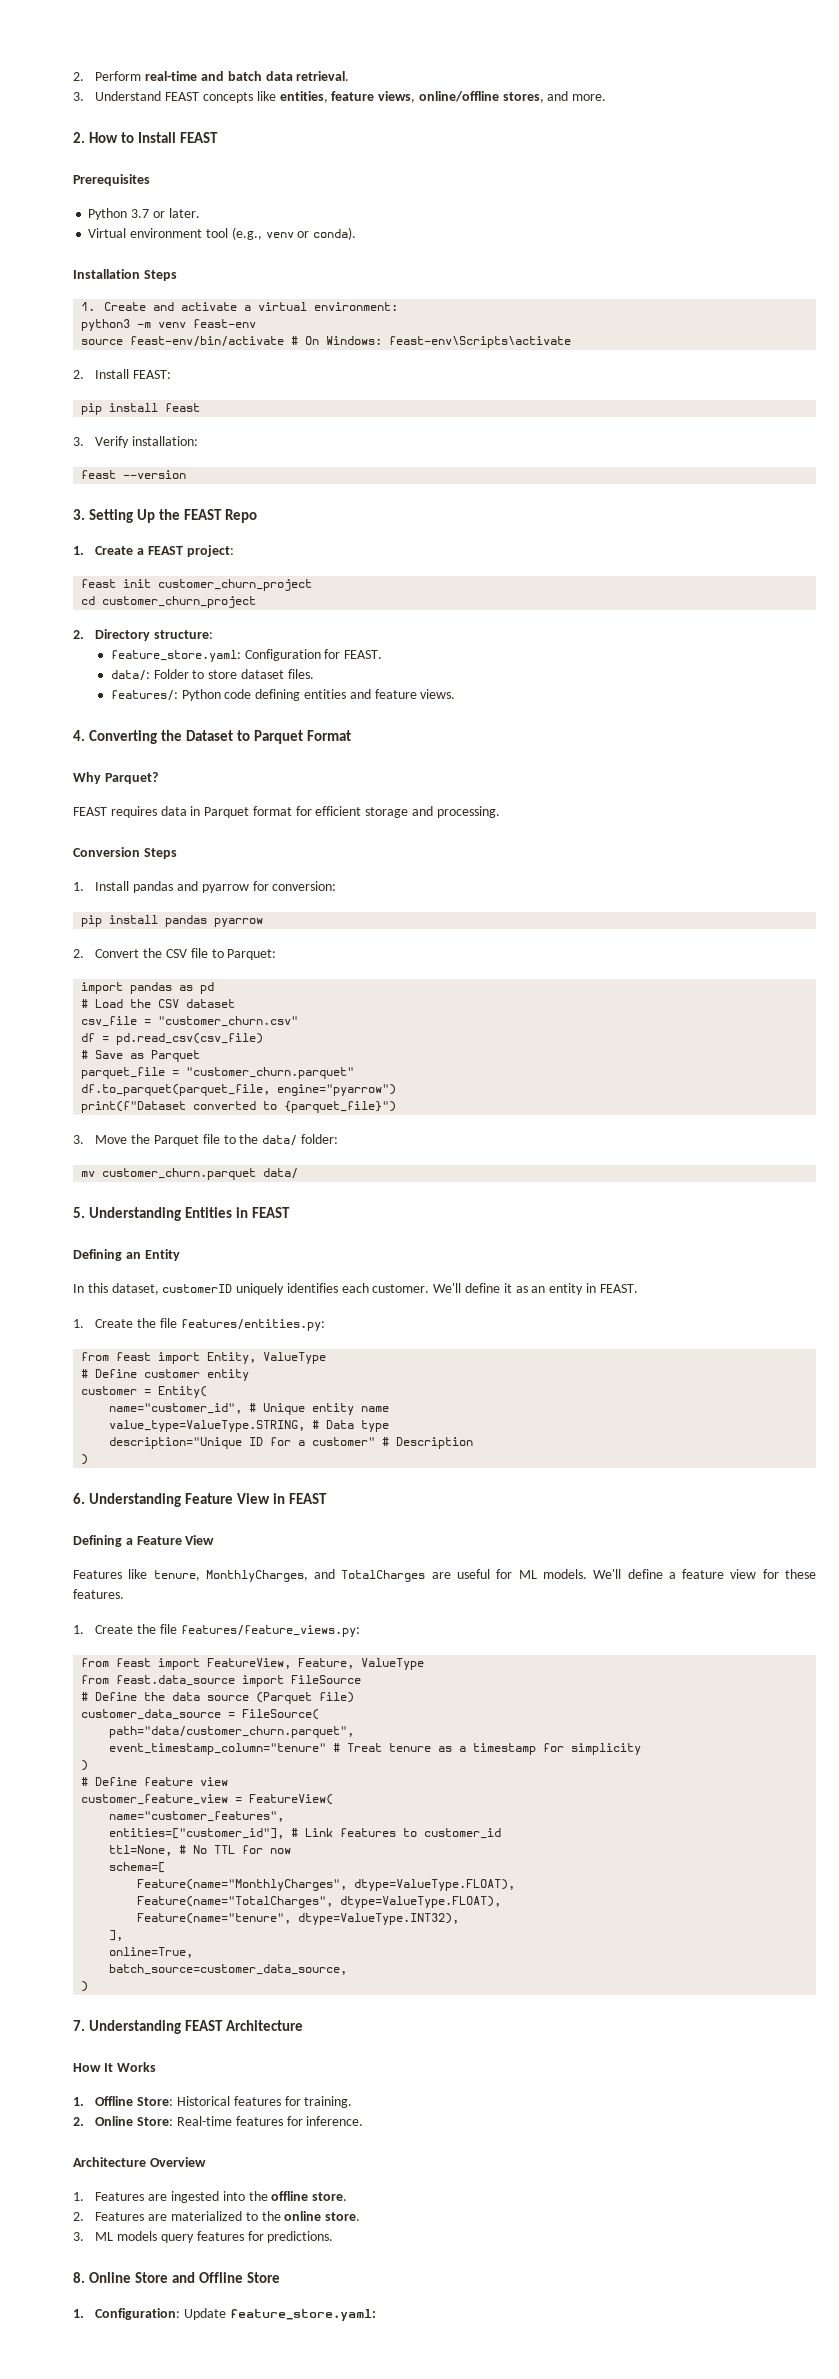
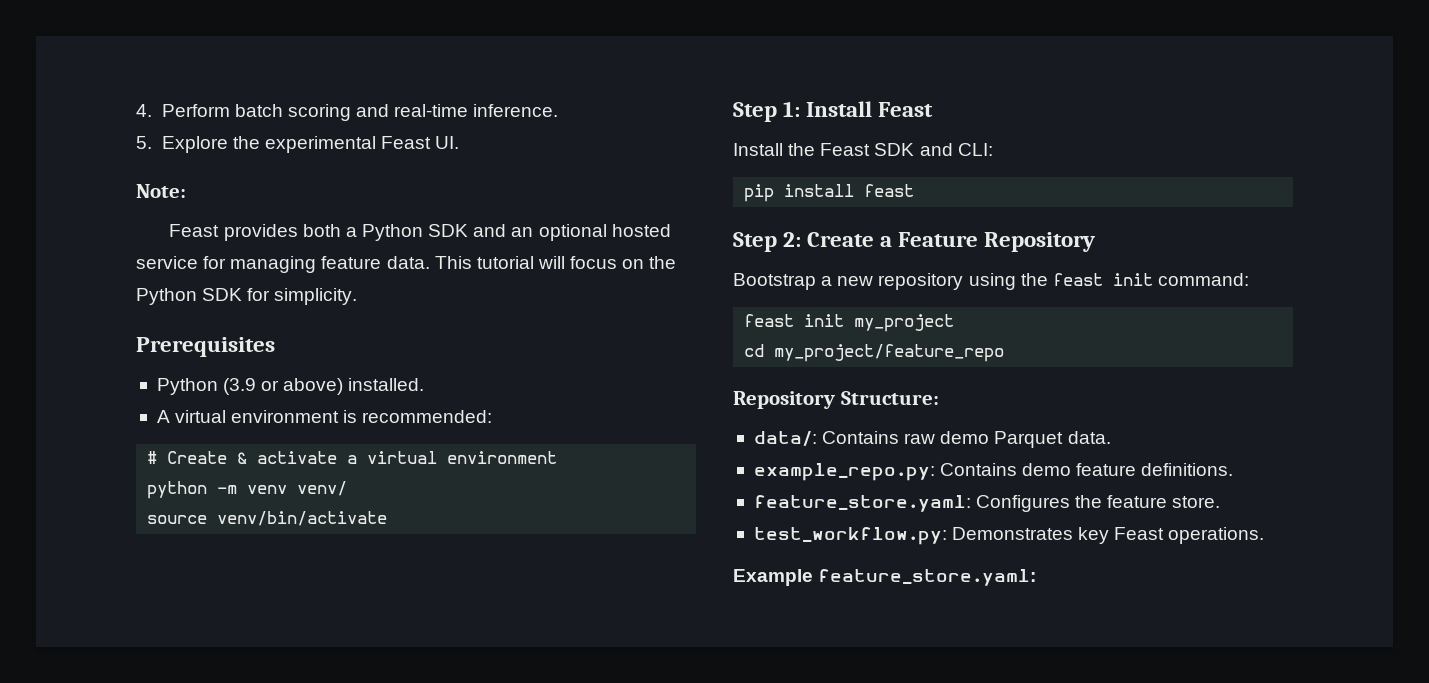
[73,71,350,81] [73,91,607,103] [73,132,219,143] [73,174,150,186] [88,208,200,220] [88,227,357,240] [73,269,177,281] [81,302,174,311] 2. Perform real-time and batch data retrieval. // 3. Understand FEAST concepts like entities, feature views, online/offline stores, and more. // 2. How to Install FEAST // Prerequisites // Python 3.7 or later. // Virtual environment tool (e.g., venv or conda). // Installation Steps // 1. Create and -> [136,104,559,121] [136,136,460,153] [136,184,186,198] [169,224,671,241] [136,256,677,273] [136,288,358,305] [136,337,275,357] [156,378,425,395] [156,410,493,423] [147,451,248,464] 4. Perform batch scoring and real-time inference. // 5. Explore the experimental Feast UI. // Note: // Feast provides both a Python SDK and an optional hosted service for managing feature data. This tutorial will focus on the Python SDK for simplicity. // Prerequisites // Python (3.9 or above) installed. // A virtual environment is recommended: // # Create &
[313,302,398,311] [81,319,131,331] environment: // python3 -> [447,451,558,464] [147,481,208,499] environment // python
[193,319,257,328] [81,336,572,348] [73,369,172,379] [81,403,201,415] [73,436,199,448] [81,470,187,479] [73,509,258,523] [73,545,234,557] [81,579,313,591] feast-env // source feast-env/bin/activate # On Windows: feast-env\Scripts\activate // 2. Install FEAST: // pip install feast // 3. Verify installation: // feast --version // 3. Setting Up the FEAST Repo // 1. Create a FEAST project: // feast init customer_churn_project -> [297,481,348,496] [147,511,388,526] [733,101,934,122] [733,143,993,156] [744,184,915,202] [733,232,1096,252] [733,273,1249,290] [744,314,955,332] venv/ // source venv/bin/activate // Step 1: Install Feast // Install the Feast SDK and CLI: // pip install feast // Step 2: Create a Feature Repository // Bootstrap a new repository using the feast init command: // feast init my_project
[102,596,257,608] [73,629,214,641] [110,649,383,662] [110,669,314,681] [110,689,456,701] [73,730,352,744] [73,772,158,784] [73,806,500,818] [73,847,177,859] [73,881,337,893] [81,915,264,927] [73,948,277,960] [81,982,215,994] [81,999,236,1008] [81,1016,299,1027] [81,1033,264,1045] [81,1050,201,1062] [81,1067,355,1079] [81,1084,397,1096] [81,1101,397,1113] [73,1134,338,1146] [81,1168,299,1180] [73,1207,291,1221] [73,1249,180,1261] [73,1283,638,1295] [73,1318,325,1331] [81,1352,327,1364] [81,1369,250,1381] [81,1386,208,1398] [109,1403,390,1415] [109,1420,390,1432] [109,1437,474,1449] [81,1454,89,1465] [73,1493,328,1507] [73,1535,215,1547] [73,1569,816,1582] [73,1589,124,1599] [73,1624,360,1637] [81,1658,425,1670] [81,1675,362,1687] [81,1692,355,1704] [81,1709,320,1720] [109,1726,355,1738] [109,1743,642,1755] [81,1760,89,1771] [81,1777,229,1786] [81,1794,334,1805] [109,1811,285,1822] [109,1828,502,1839] [109,1845,292,1856] [109,1862,166,1873] [137,1879,516,1891] [137,1896,502,1908] [137,1913,460,1925] [109,1930,124,1941] [109,1947,194,1958] [109,1964,348,1975] [81,1981,89,1992] [73,2020,304,2034] [73,2062,156,2072] [73,2096,353,2108] [73,2116,364,2126] [73,2157,206,2167] [73,2191,348,2203] [73,2211,361,2221] [73,2231,334,2243] [73,2272,281,2283] [73,2308,227,2320] customer_churn_project // 2. Directory structure: // feature_store.yaml: Configuration for FEAST. // data/: Folder to store dataset files. // features/: Python code defining entities and feature views. // 4. Converting the Dataset to Parquet Format // Why Parquet? // FEAST requires data in Parquet format for efficient storage and processing. // Conversion Steps // 1. Install pandas and pyarrow for conversion: // pip install pandas pyarrow // 2. Convert the CSV file to Parquet: // import pandas as pd // # Load the CSV dataset // csv_file = "customer_churn.csv" // df = pd.read_csv(csv_file) // # Save as Parquet // parquet_file = "customer_churn.parquet" // df.to_parquet(parquet_file, engine="pyarrow") // print(f"Dataset converted to {parquet_file}") // 3. Move the Parquet file to the data/ folder: // mv customer_churn.parquet data/ // 5. Understanding Entities in FEAST // Defining an Entity // In this dataset, customerID uniquely identifies each customer. We'll define it as an entity in FEAST. // 1. Create the file features/entities.py: // from feast import Entity, ValueType // # Define customer entity // customer = Entity( // name="customer_id", # Unique entity name // value_type=ValueType.STRING, # Data type // description="Unique ID for a customer" # Description // ) // 6. Understanding Feature View in FEAST // Defining a Feature View // Features like tenure, MonthlyCharges, and TotalCharges are useful for ML models. We'll define a feature view for these features. // 1. Create the file features/feature_views.py: // from feast import FeatureView, Feature, ValueType // from feast.data_source import FileSource // # Define the data source (Parquet file) // customer_data_source = FileSource( // path="data/customer_churn.parquet", // event_timestamp_column="tenure" # Treat tenure as a timestamp for simplicity // ) // # Define feature view // customer_feature_view = FeatureView( // name="customer_features", // entities=["customer_id"], # Link features to customer_id // ttl=None, # No TTL for now // schema=[ // Feature(name="MonthlyCharges", dtype=ValueType.FLOAT), // Feature(name="TotalCharges", dtype=ValueType.FLOAT), // Feature(name="tenure", dtype=ValueType.INT32), // ], // online=True, // batch_source=customer_data_source, // ) // 7. Understanding FEAST Architecture // How It Works // 1. Offline Store: Historical features for training. // 2. Online Store: Real-time features for inference. // Architecture Overview // 1. Features are ingested into the offline store. // 2. Features are materialized to the online store. // 3. ML models query features for predictions. // 8. Online Store and Offline Store // 1. Configuration: Update -> [774,344,1005,362] [733,391,939,409] [753,431,1111,448] [753,463,1234,481] [753,495,1221,512] [753,527,1265,545] [733,569,813,586] my_project/feature_repo // Repository Structure: // data/: Contains raw demo Parquet data. // example_repo.py: Contains demo feature definitions. // feature_store.yaml: Configures the feature store. // test_workflow.py: Demonstrates key Feast operations. // Example

